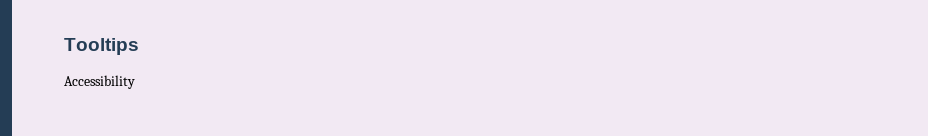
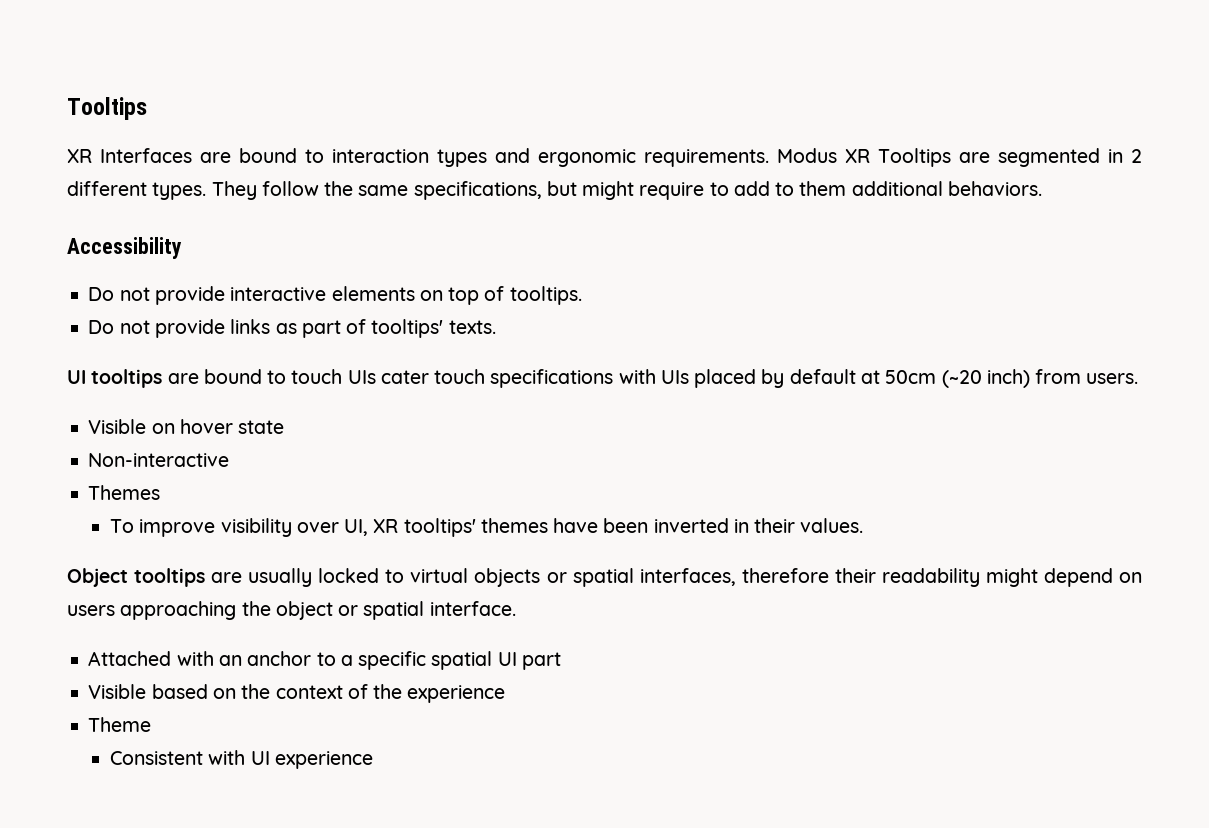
[64,75,135,89] Accessibility -> [67,148,1142,167] [67,181,1042,200] [67,237,182,259] [88,286,582,305] [88,319,496,338] [67,369,1139,388] [88,419,285,434] [88,453,230,467] [88,485,161,500] [110,518,864,537] [67,568,1142,587] [67,601,516,620] [88,651,561,670] [88,684,506,703] [88,717,152,732] [110,750,373,769] XR Interfaces are bound to interaction types and ergonomic requirements. Modus XR Tooltips are segmented in 2 different types. They follow the same specifications, but might require to add to them additional behaviors. // Accessibility // Do not provide interactive elements on top of tooltips. // Do not provide links as part of tooltips' texts. // UI tooltips are bound to touch UIs cater touch specifications with UIs placed by default at 50cm (~20 inch) from users. // Visible on hover state // Non-interactive // Themes // To improve visibility over UI, XR tooltips' themes have been inverted in their values. // Object tooltips are usually locked to virtual objects or spatial interfaces, therefore their readability might depend on users approaching the object or spatial interface. // Attached with an anchor to a specific spatial UI part // Visible based on the context of the experience // Theme // Consistent with UI experience

